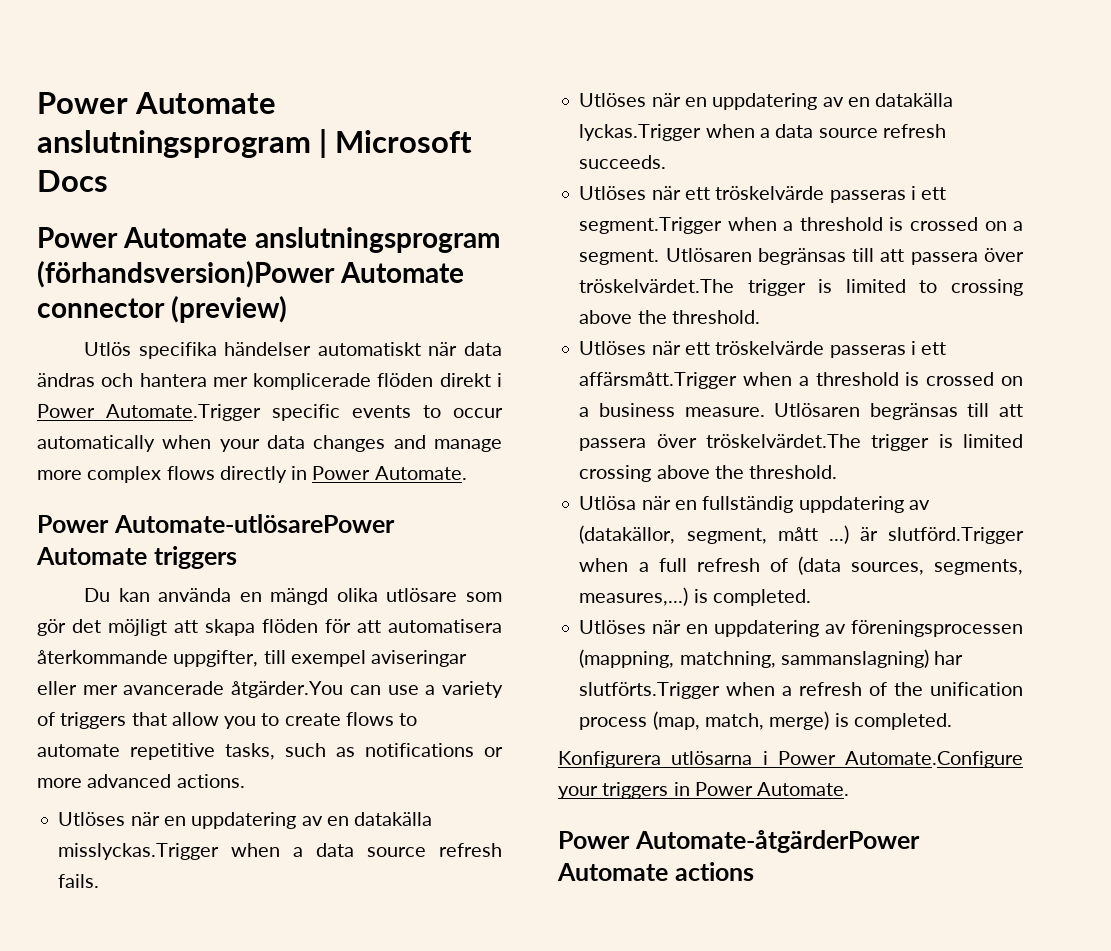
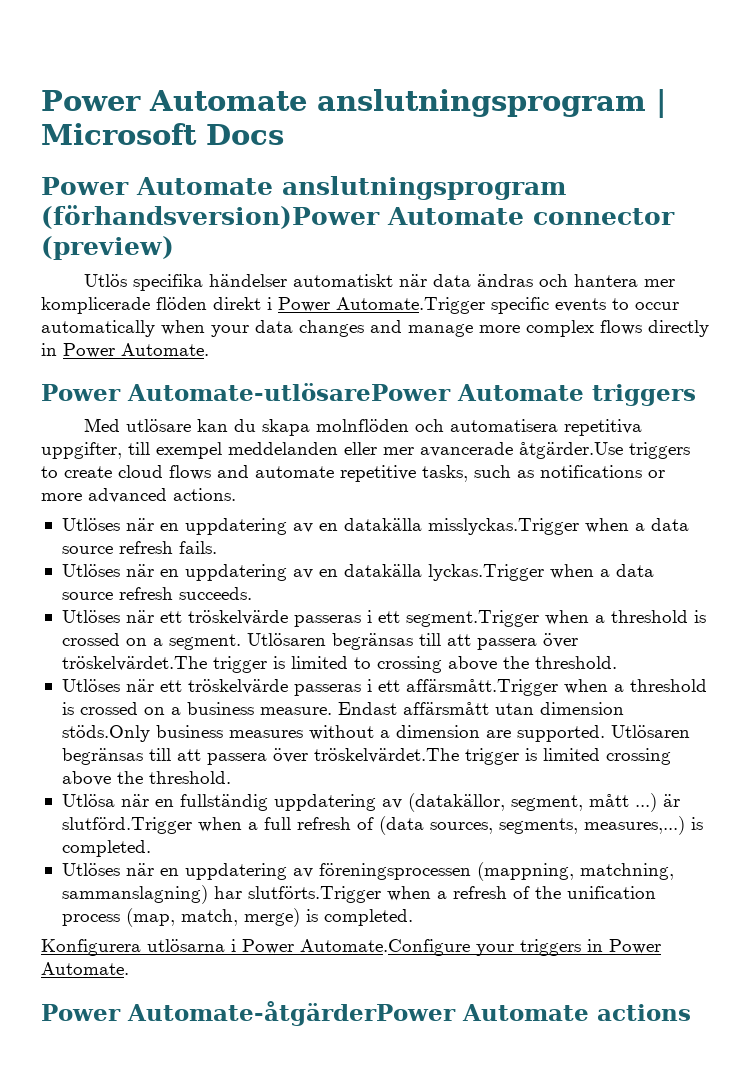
[84,588,502,605] [37,619,502,636] [37,650,168,664] Du kan använda en mängd olika utlösare som gör det möjligt att skapa flöden för att automatisera återkommande -> [84,418,643,436] Med utlösare kan du skapa molnflöden och automatisera repetitiva
[371,650,468,667] aviseringar -> [228,442,338,455] meddelanden
[231,681,503,698] [37,712,418,729] åtgärder.You can use a variety of triggers that allow you to create flows to -> [519,442,690,459] [41,465,249,480] åtgärder.Use triggers to create cloud flows and
(765, 412) none -> [337,702,624,715] [61,725,605,742] Endast affärsmått utan dimension stöds.Only business measures without a dimension are supported.

